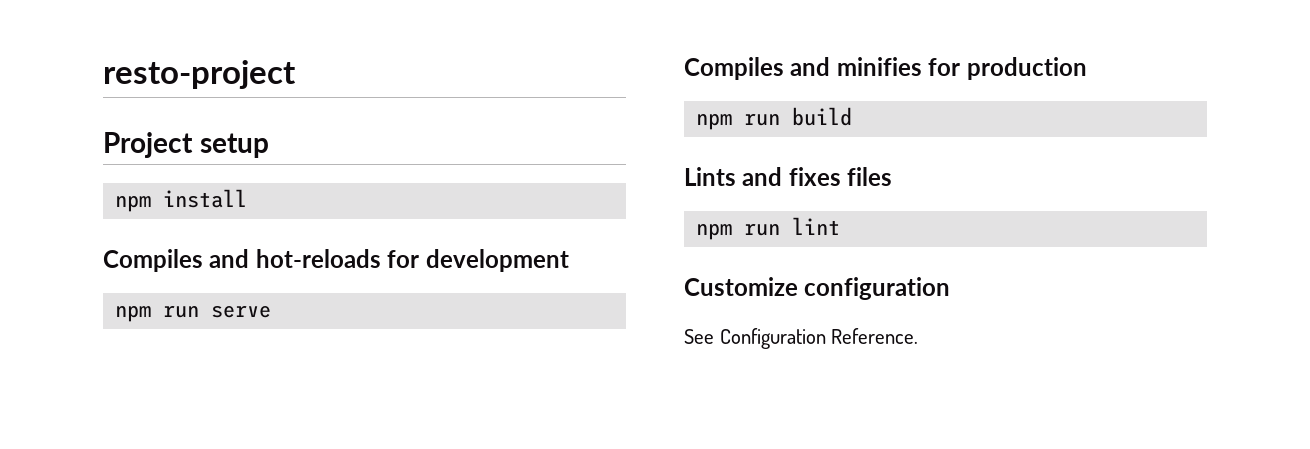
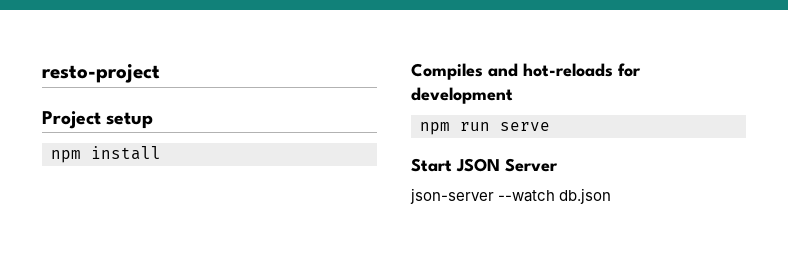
[684,57,1087,80] [696,107,853,130] [684,167,893,186] [696,217,841,240] [684,277,951,300] [684,328,919,349] Compiles and minifies for production // npm run build // Lints and fixes files // npm run lint // Customize configuration // See Configuration Reference. -> [411,158,558,172] [410,188,612,204] Start JSON Server // json-server --watch db.json

